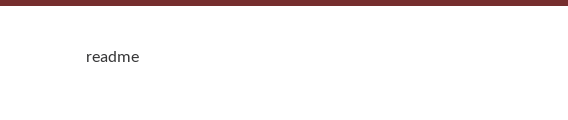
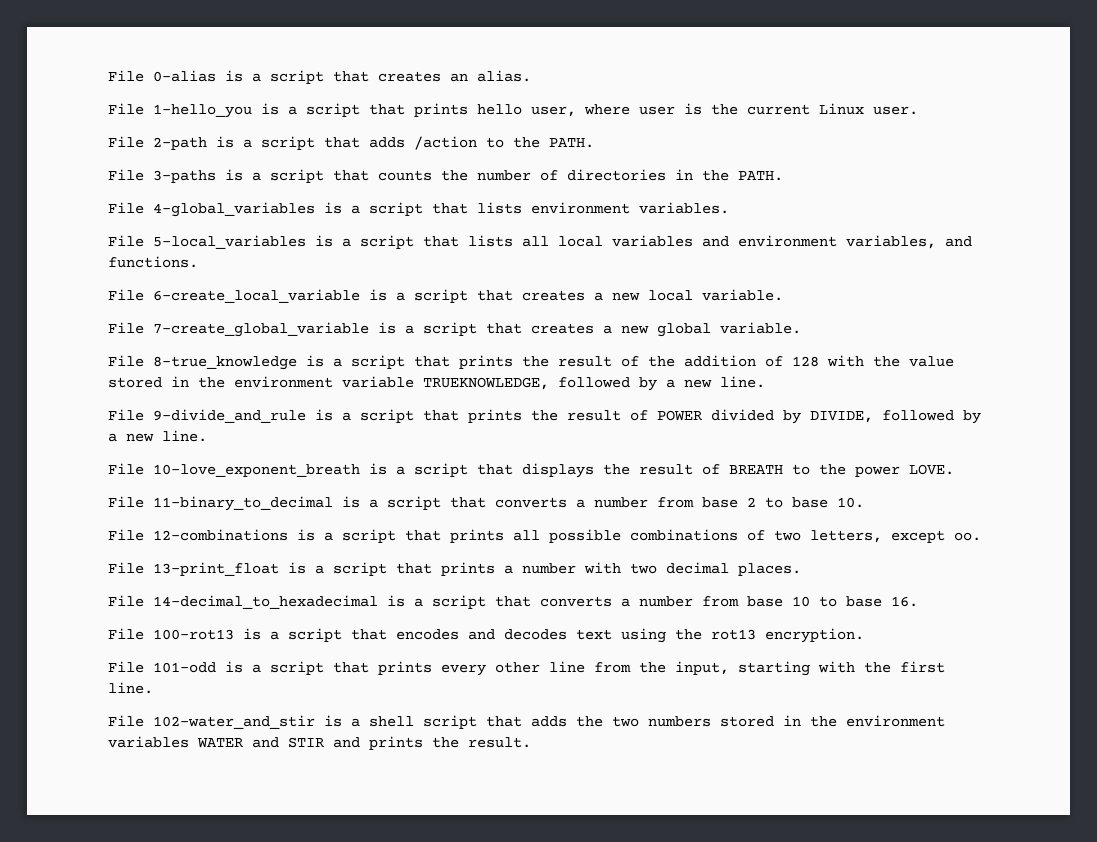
[86,51,139,62] readme -> [108,70,531,84] [108,103,918,118] [108,136,594,150] [108,169,783,183] [108,202,729,217] [108,235,972,249] [108,256,198,268] [108,289,783,303] [108,322,801,337] [108,355,954,370] [108,376,765,391] [108,409,981,424] [108,430,207,442] [108,463,954,478] [108,496,864,511] [108,529,981,543] [108,562,801,576] [108,595,918,609] [108,628,864,643] [108,661,945,676] [108,682,153,694] [108,715,945,729] [108,736,531,750] File 0-alias is a script that creates an alias. // File 1-hello_you is a script that prints hello user, where user is the current Linux user. // File 2-path is a script that adds /action to the PATH. // File 3-paths is a script that counts the number of directories in the PATH. // File 4-global_variables is a script that lists environment variables. // File 5-local_variables is a script that lists all local variables and environment variables, and functions. // File 6-create_local_variable is a script that creates a new local variable. // File 7-create_global_variable is a script that creates a new global variable. // File 8-true_knowledge is a script that prints the result of the addition of 128 with the value stored in the environment variable TRUEKNOWLEDGE, followed by a new line. // File 9-divide_and_rule is a script that prints the result of POWER divided by DIVIDE, followed by a new line. // File 10-love_exponent_breath is a script that displays the result of BREATH to the power LOVE. // File 11-binary_to_decimal is a script that converts a number from base 2 to base 10. // File 12-combinations is a script that prints all possible combinations of two letters, except oo. // File 13-print_float is a script that prints a number with two decimal places. // File 14-decimal_to_hexadecimal is a script that converts a number from base 10 to base 16. // File 100-rot13 is a script that encodes and decodes text using the rot13 encryption. // File 101-odd is a script that prints every other line from the input, starting with the first line. // File 102-water_and_stir is a shell script that adds the two numbers stored in the environment variables WATER and STIR and prints the result.

